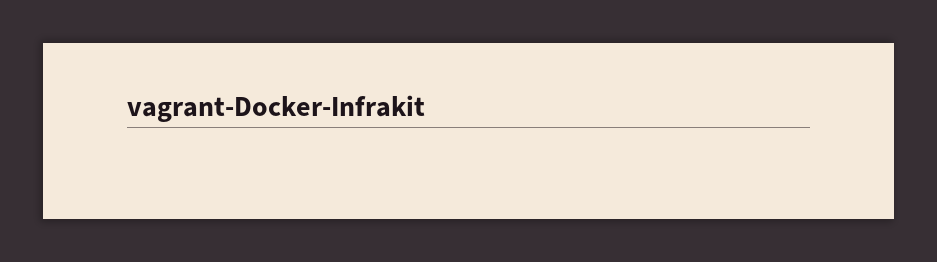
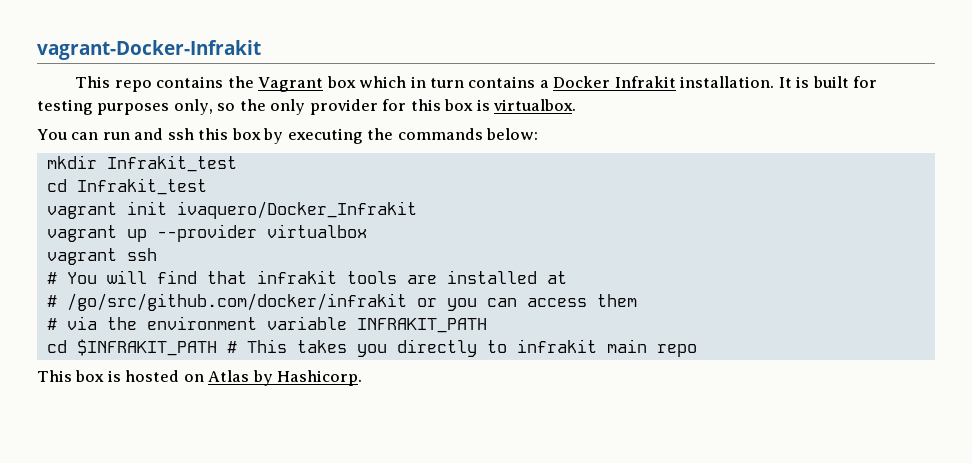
(425, 108) none -> [75,76,878,92] [37,99,577,115] [37,128,538,144] [46,155,237,172] [46,178,207,195] [46,201,417,219] [46,224,367,242] [46,248,157,265] [46,270,567,284] [46,293,637,311] [46,316,487,333] [46,339,697,357] [37,370,363,386] // This repo contains the Vagrant box which in turn contains a Docker Infrakit installation. It is built for testing purposes only, so the only provider for this box is virtualbox. // You can run and ssh this box by executing the commands below: // mkdir Infrakit_test // cd Infrakit_test // vagrant init ivaquero/Docker_Infrakit // vagrant up --provider virtualbox // vagrant ssh // # You will find that infrakit tools are installed at // # /go/src/github.com/docker/infrakit or you can access them // # via the environment variable INFRAKIT_PATH // cd $INFRAKIT_PATH # This takes you directly to infrakit main repo // This box is hosted on Atlas by Hashicorp.

